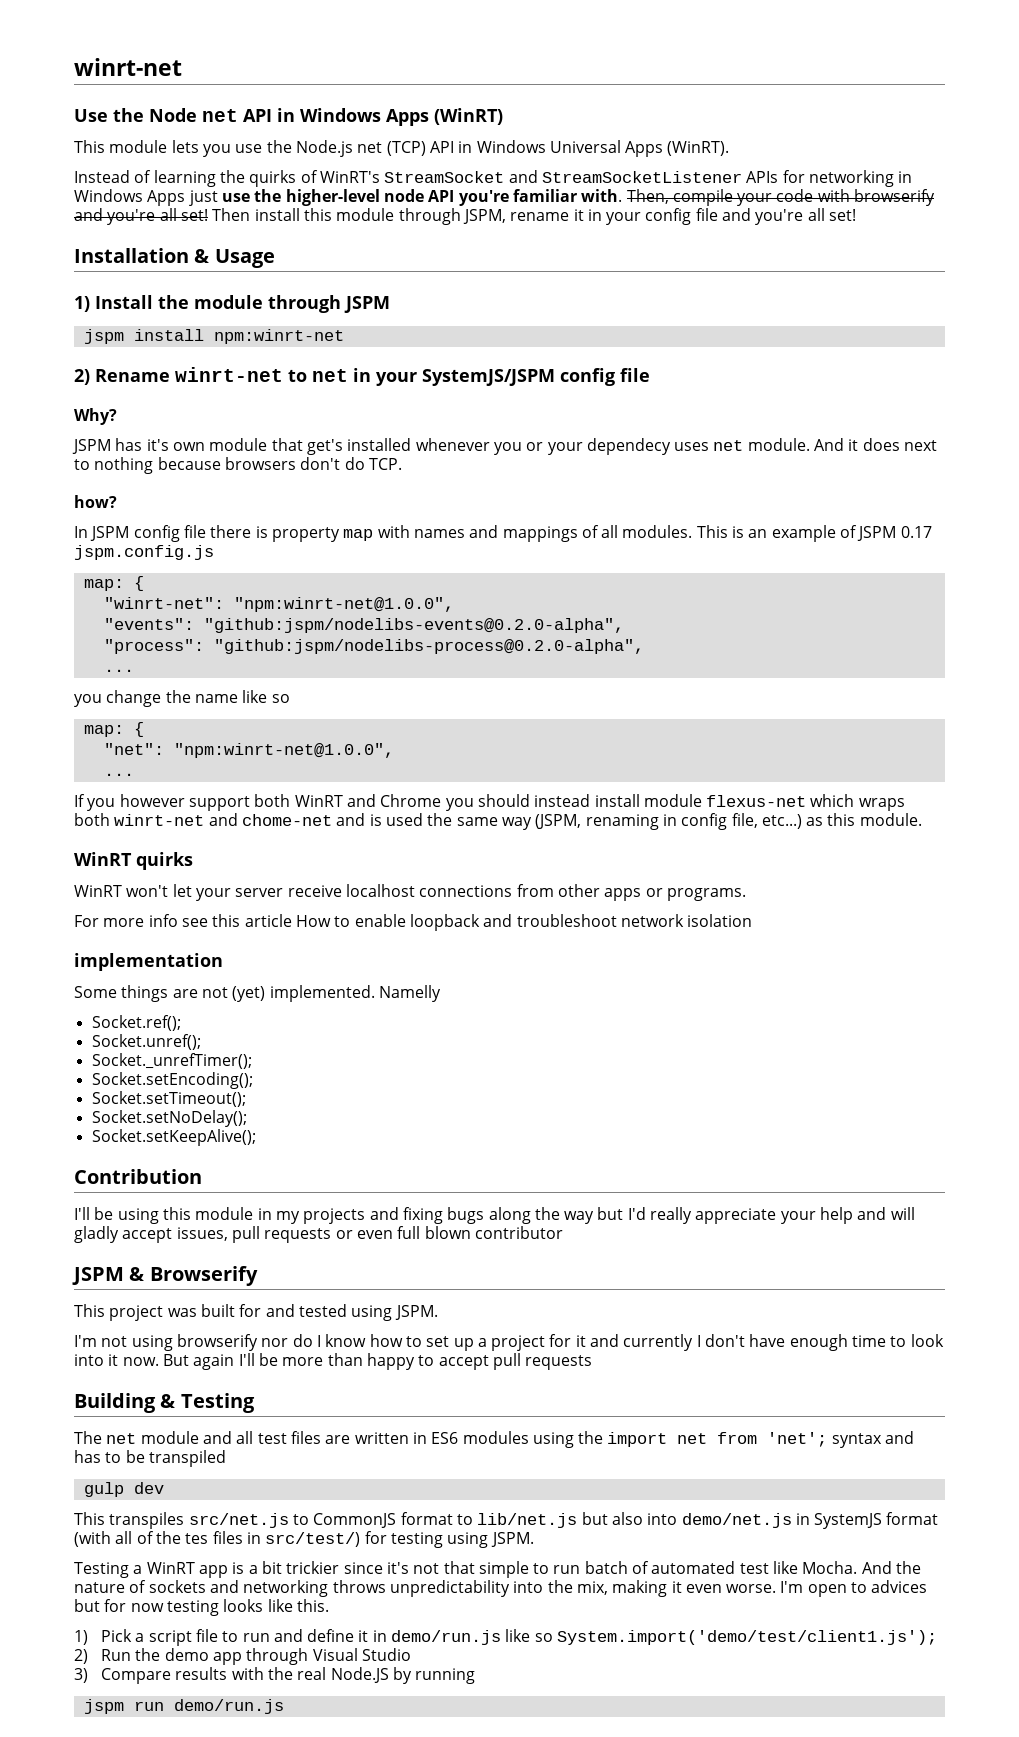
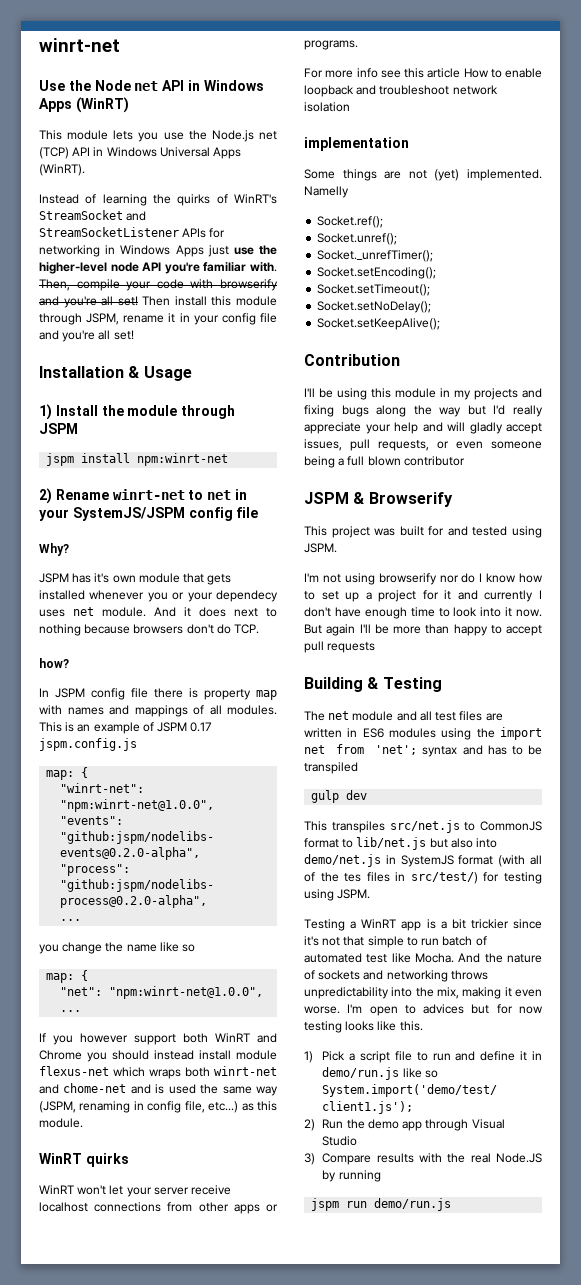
[306,439,343,455] get's -> [207,574,232,585] gets
[264,1228,332,1243] requests -> [378,440,429,451] requests,
(393, 1234) none -> [491,441,542,449] [304,456,345,468] someone being a

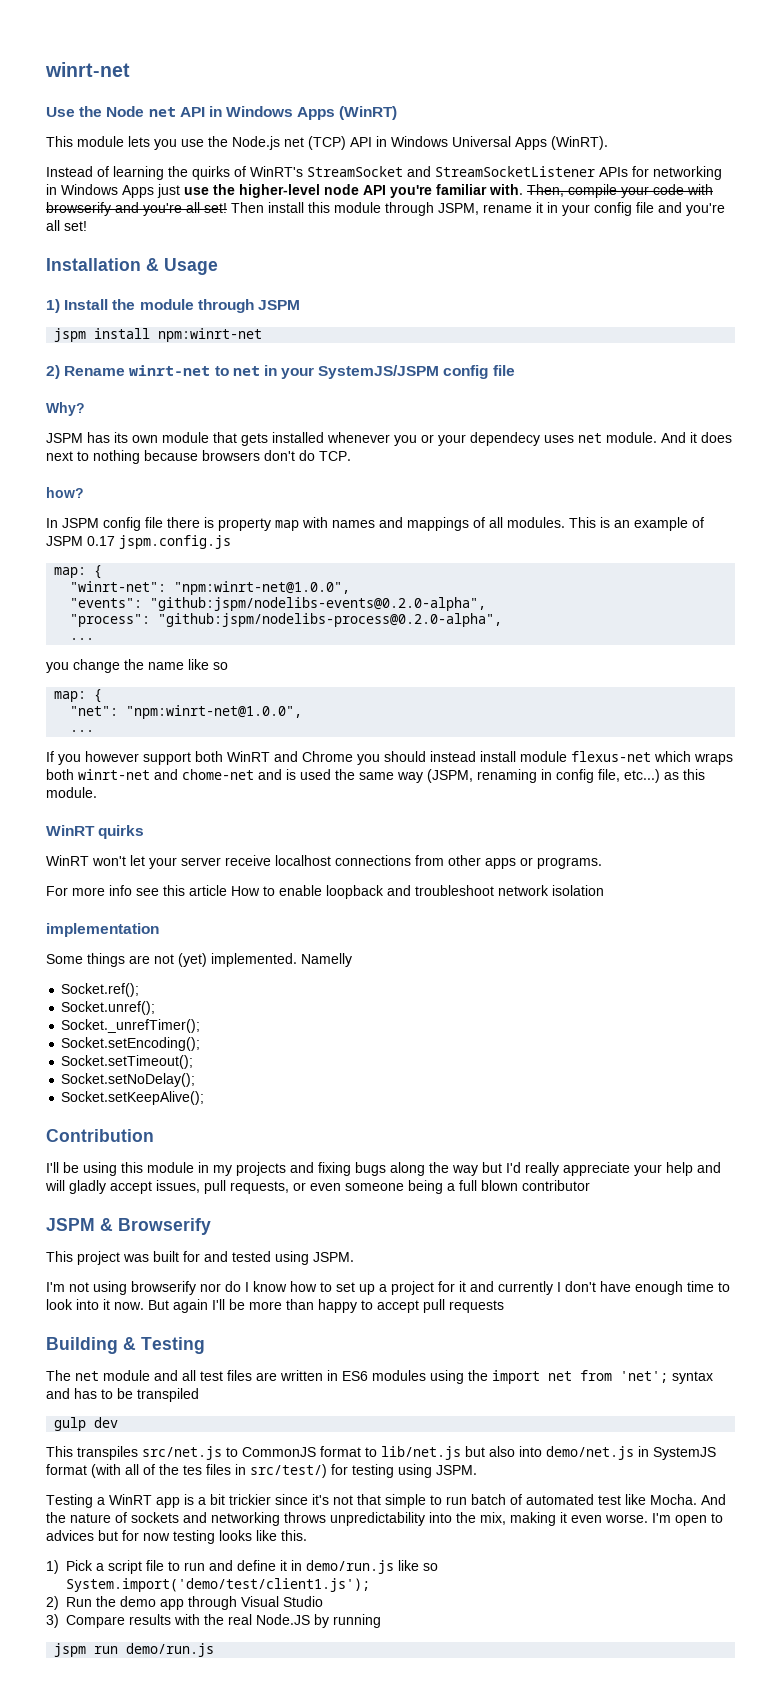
[94,573,110,583] it's -> [114,432,128,443] its

